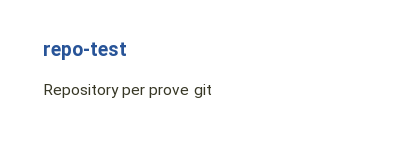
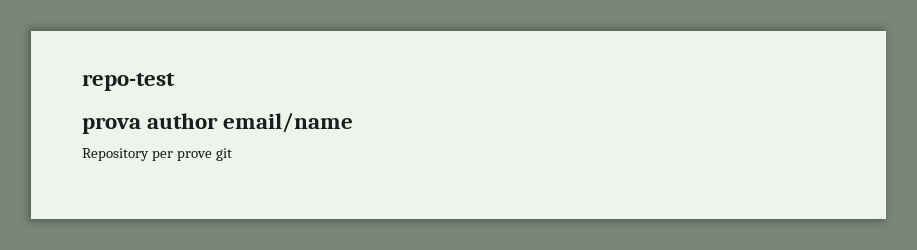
(127, 51) none -> [82,112,354,134] // prova author email/name

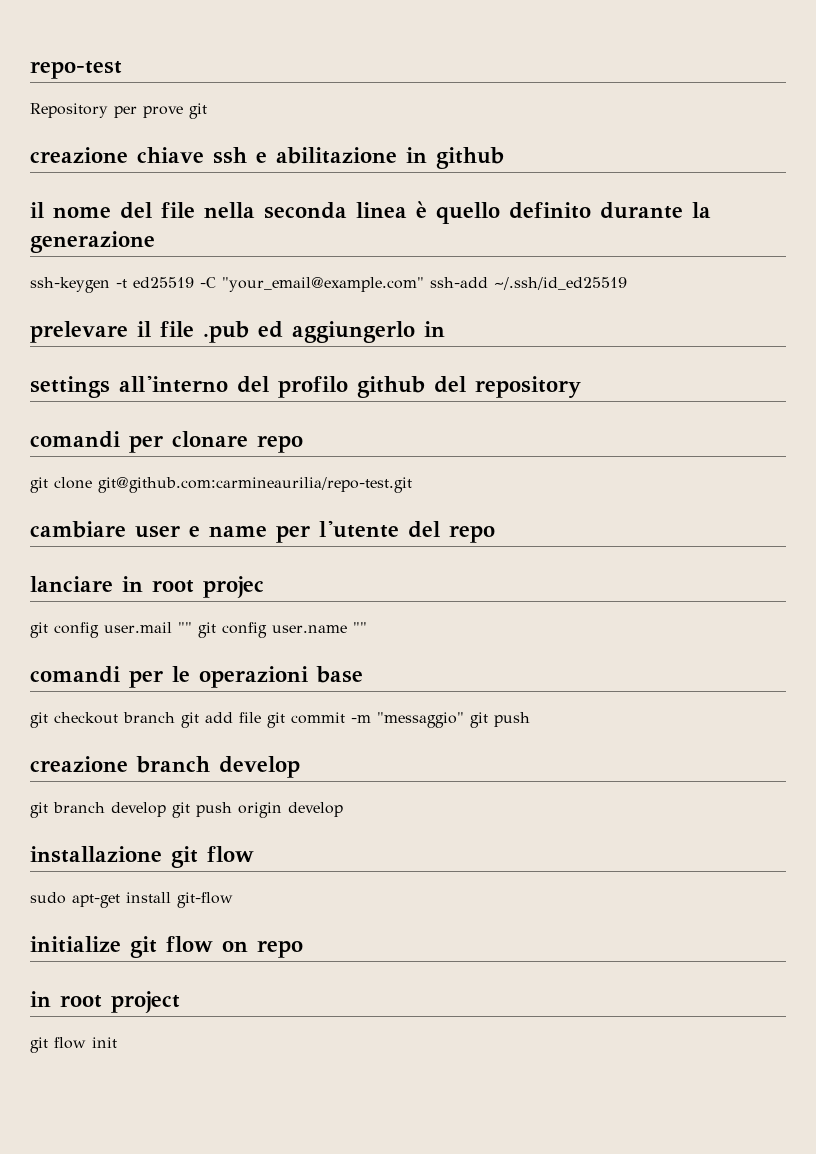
[82,112,354,134] // prova author email/name -> (122, 70) none
(232, 154) none -> [30,147,504,169] [30,201,711,224] [30,231,155,253] [30,277,627,293] [30,321,445,343] [30,375,581,398] [30,431,303,453] [30,477,412,493] [30,520,495,543] [30,576,264,598] [30,622,367,638] [30,666,363,688] [30,712,530,728] [30,756,300,778] [30,802,343,818] [30,846,254,868] [30,892,233,908] [30,936,303,958] [30,991,180,1013] [30,1037,117,1053] // creazione chiave ssh e abilitazione in github // il nome del file nella seconda linea è quello definito durante la generazione // ssh-keygen -t ed25519 -C "your_email@example.com" ssh-add ~/.ssh/id_ed25519 // prelevare il file .pub ed aggiungerlo in // settings all'interno del profilo github del repository // comandi per clonare repo // git clone git@github.com:carmineaurilia/repo-test.git // cambiare user e name per l'utente del repo // lanciare in root projec // git config user.mail "" git config user.name "" // comandi per le operazioni base // git checkout branch git add file git commit -m "messaggio" git push // creazione branch develop // git branch develop git push origin develop // installazione git flow // sudo apt-get install git-flow // initialize git flow on repo // in root project // git flow init

